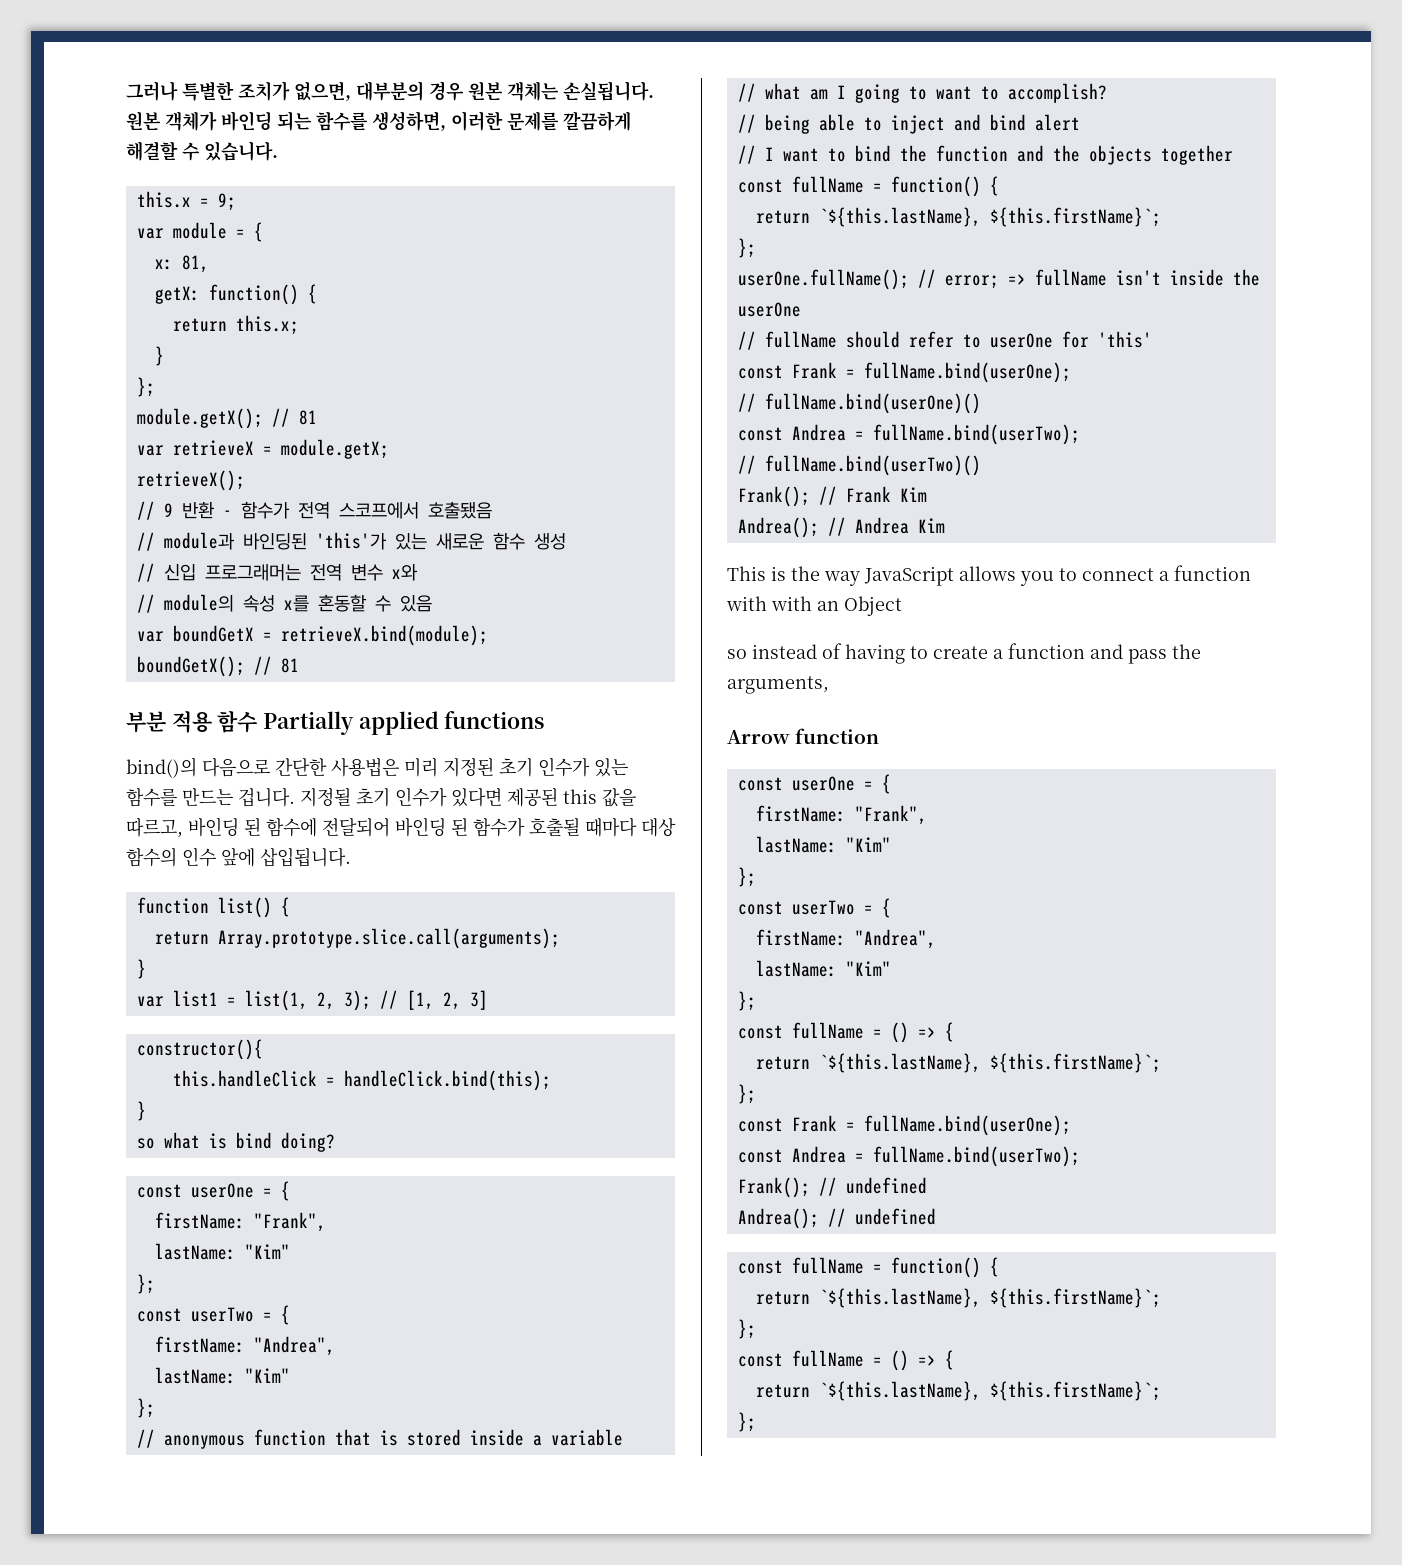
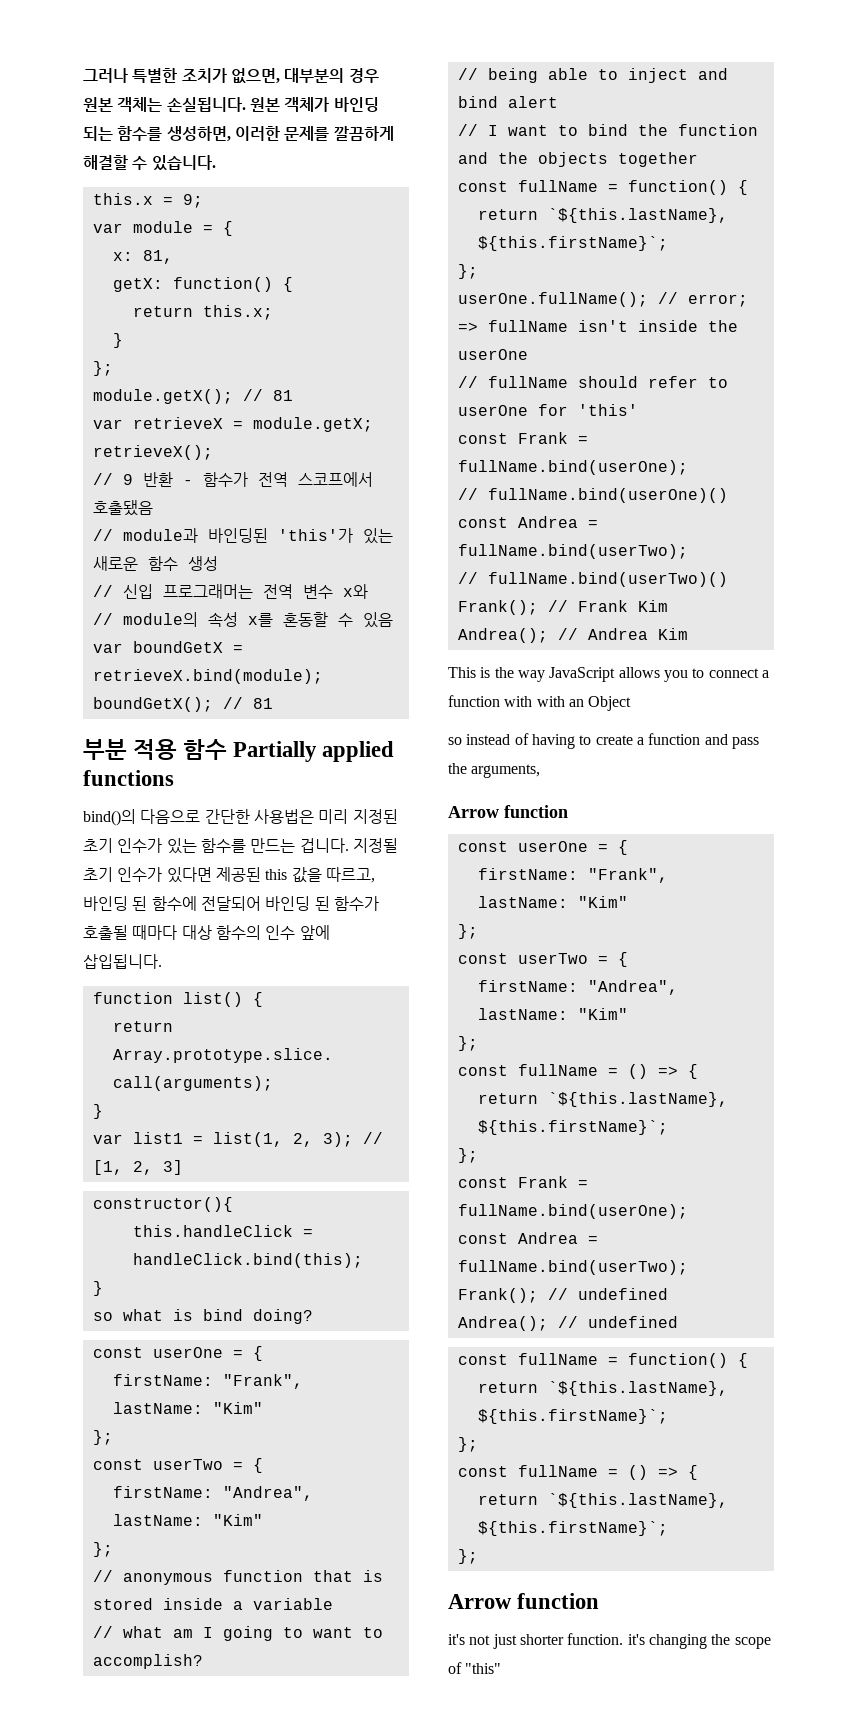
(756, 1422) none -> [448,1593,600,1609] [448,1633,771,1649] [448,1662,502,1674] // Arrow function // it's not just shorter function. it's changing the scope of "this"

